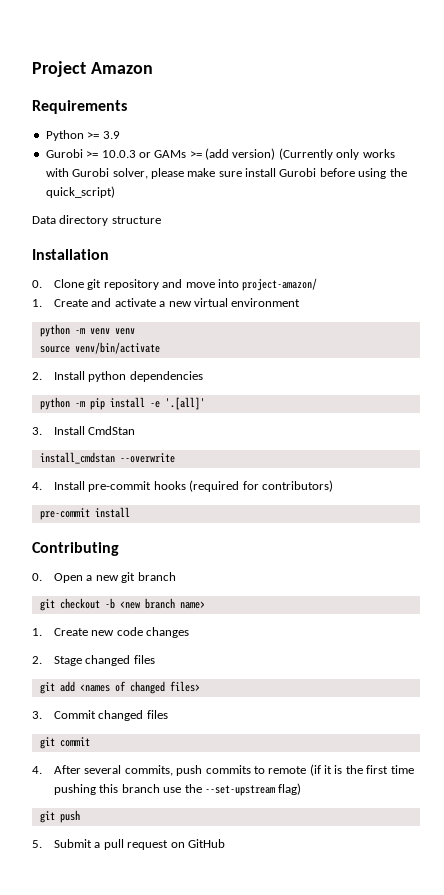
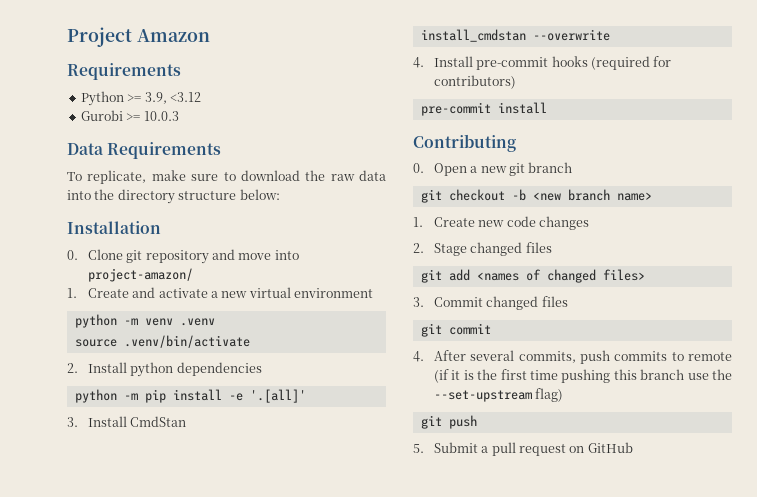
[102,131,120,139] 3.9 -> [144,92,201,104] 3.9, <3.12
[138,148,395,160] [45,168,407,179] [45,186,115,198] [32,216,56,224] or GAMs >= (add version) (Currently only works with Gurobi solver, please make sure install Gurobi before using the quick_script) // Data -> [67,142,222,159] [67,170,386,184] [67,189,115,200] // Data Requirements // To replicate, make sure to download the raw data into the
(161, 220) none -> [239,189,280,200] below:
[114,328,135,335] venv -> [179,318,215,326] .venv
[74,342,160,354] venv/bin/activate -> [123,335,250,348] .venv/bin/activate

